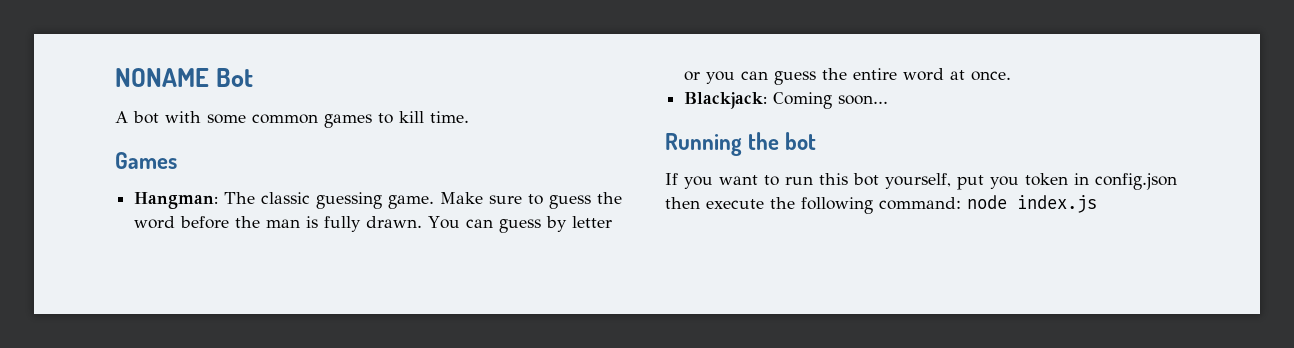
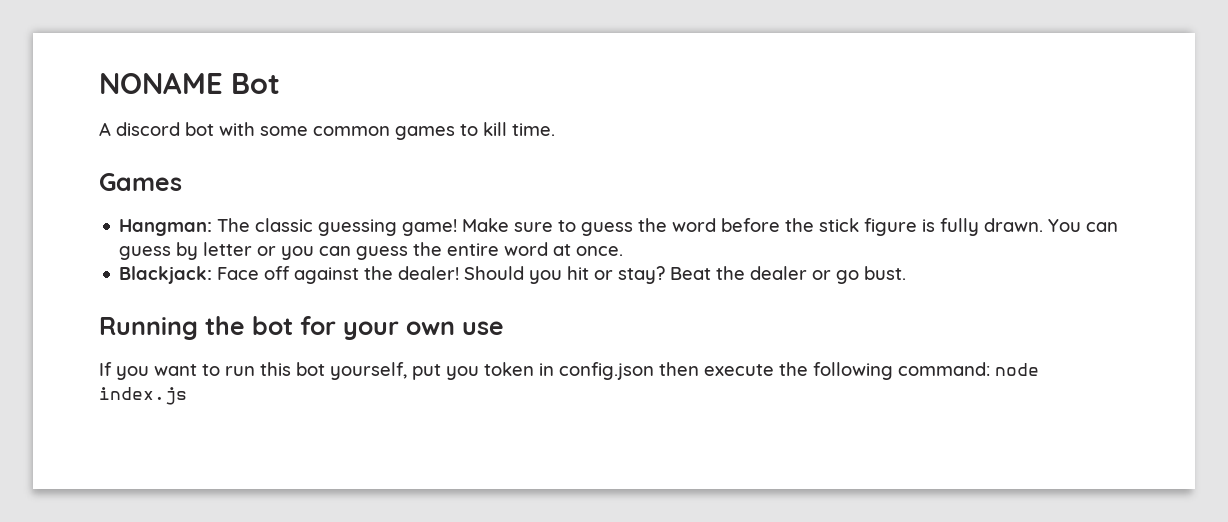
(128, 117) none -> [116,122,180,136] discord
[388,195,435,209] game. -> [402,219,458,236] game!
[266,219,301,228] man -> [819,218,918,236] stick figure
[773,92,889,109] Coming soon... -> [217,266,907,284] Face off against the dealer! Should you hit or stay? Beat the dealer or go bust.
(817, 141) none -> [300,316,504,340] for your own use

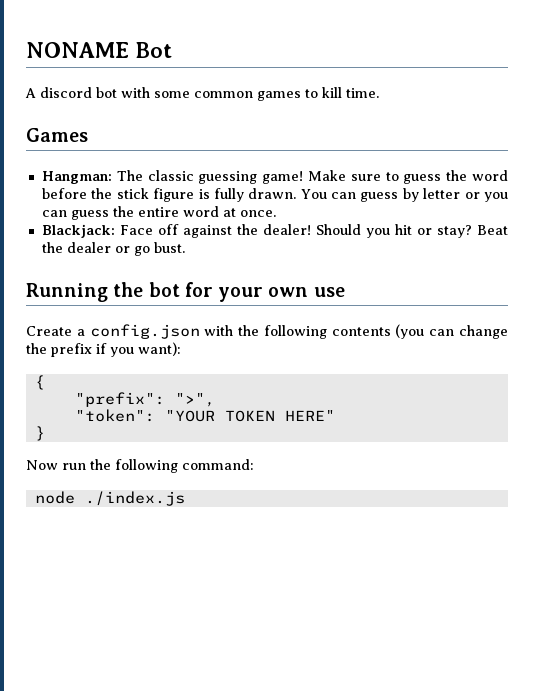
[99,362,774,380] If you want to run this bot yourself, put you token in config.json then execute -> [26,324,508,339] [26,342,181,357] [34,375,45,390] [74,392,215,407] [74,409,335,422] [34,426,45,441] [26,460,86,470] Create a config.json with the following contents (you can change the prefix if you want): // { // "prefix": ">", // "token": "YOUR TOKEN HERE" // } // Now run
[995,363,1039,376] [99,387,187,405] node index.js -> [34,491,185,506] // node ./index.js

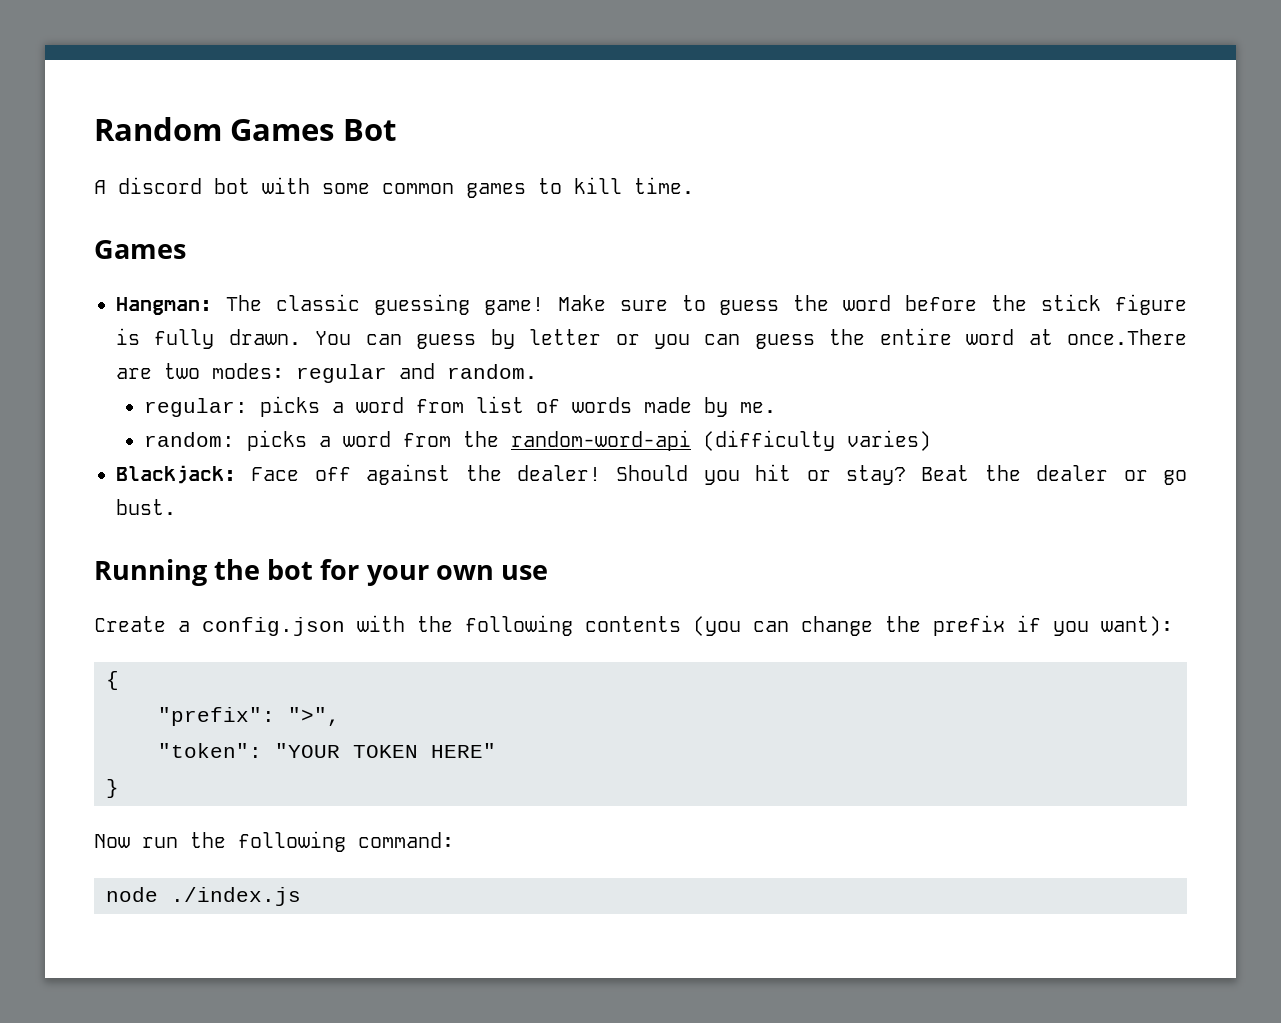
[26,42,129,58] NONAME -> [94,117,335,141] Random Games
[239,210,276,217] once. -> [1067,329,1187,345] [116,363,537,383] [143,396,776,417] [143,430,931,451] once.There are two modes: regular and random. // regular: picks a word from list of words made by me. // random: picks a word from the random-word-api (difficulty varies)

